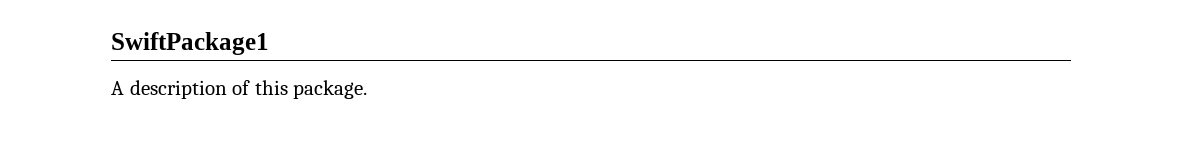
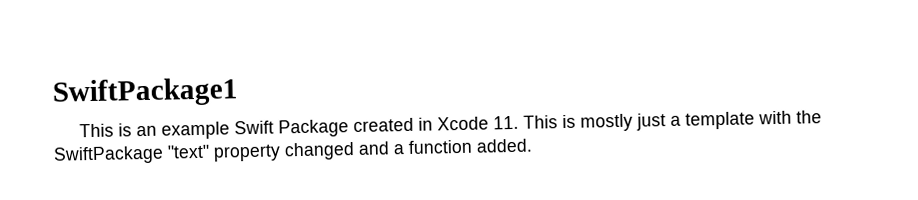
[111,80,368,99] A description of this package. -> [78,110,822,140] [53,138,532,165] This is an example Swift Package created in Xcode 11. This is mostly just a template with the SwiftPackage "text" property changed and a function added.

